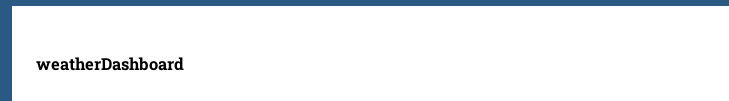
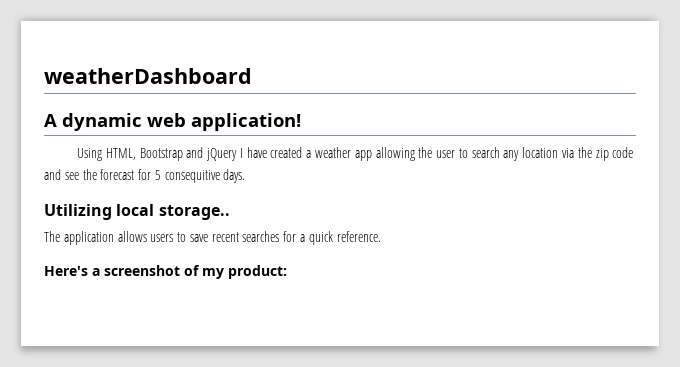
(184, 64) none -> [44,113,301,131] [77,147,634,161] [44,169,246,183] [44,204,230,220] [44,231,381,245] [44,265,287,279] // A dynamic web application! // Using HTML, Bootstrap and jQuery I have created a weather app allowing the user to search any location via the zip code and see the forecast for 5 consequitive days. // Utilizing local storage.. // The application allows users to save recent searches for a quick reference. // Here's a screenshot of my product:

